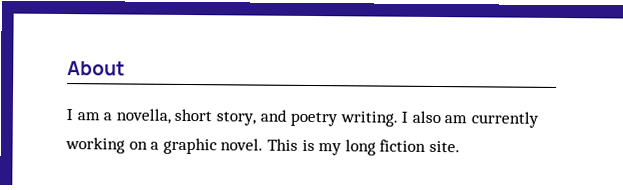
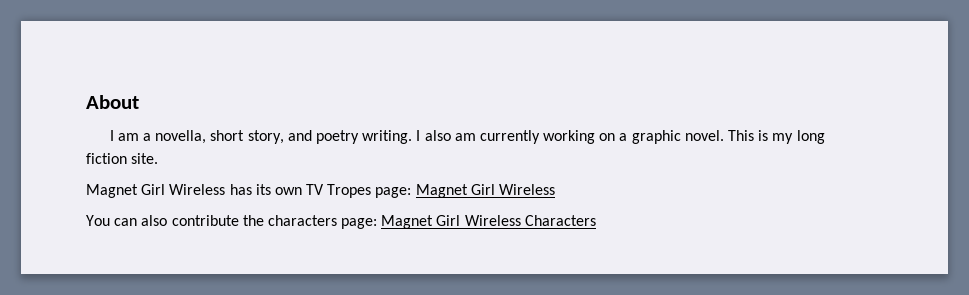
(460, 146) none -> [86,184,556,198] [86,215,596,229] // Magnet Girl Wireless has its own TV Tropes page: Magnet Girl Wireless // You can also contribute the characters page: Magnet Girl Wireless Characters

